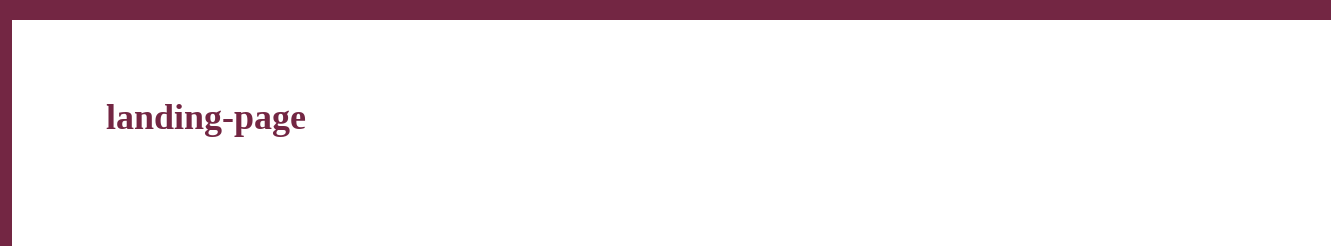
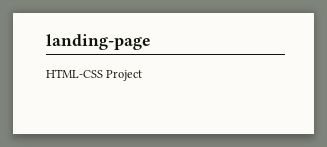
(306, 120) none -> [46,69,143,81] // HTML-CSS Project

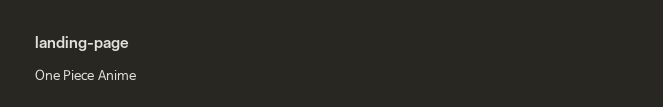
[46,69,143,81] HTML-CSS Project -> [35,69,136,81] One Piece Anime

